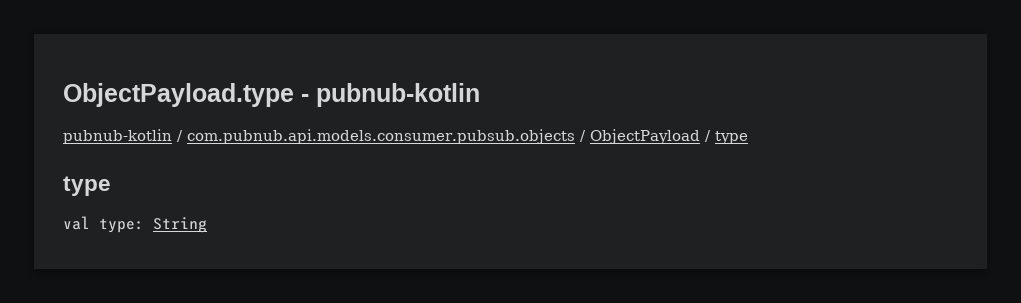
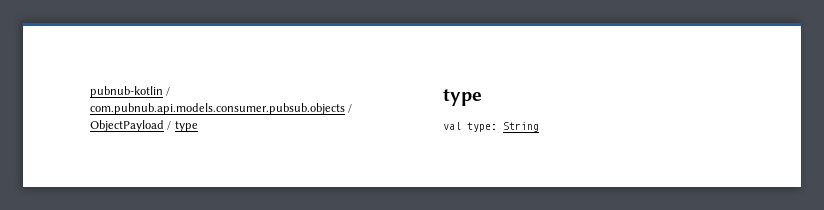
[63,83,480,107] ObjectPayload.type - pubnub-kotlin // -> (90, 92) none

